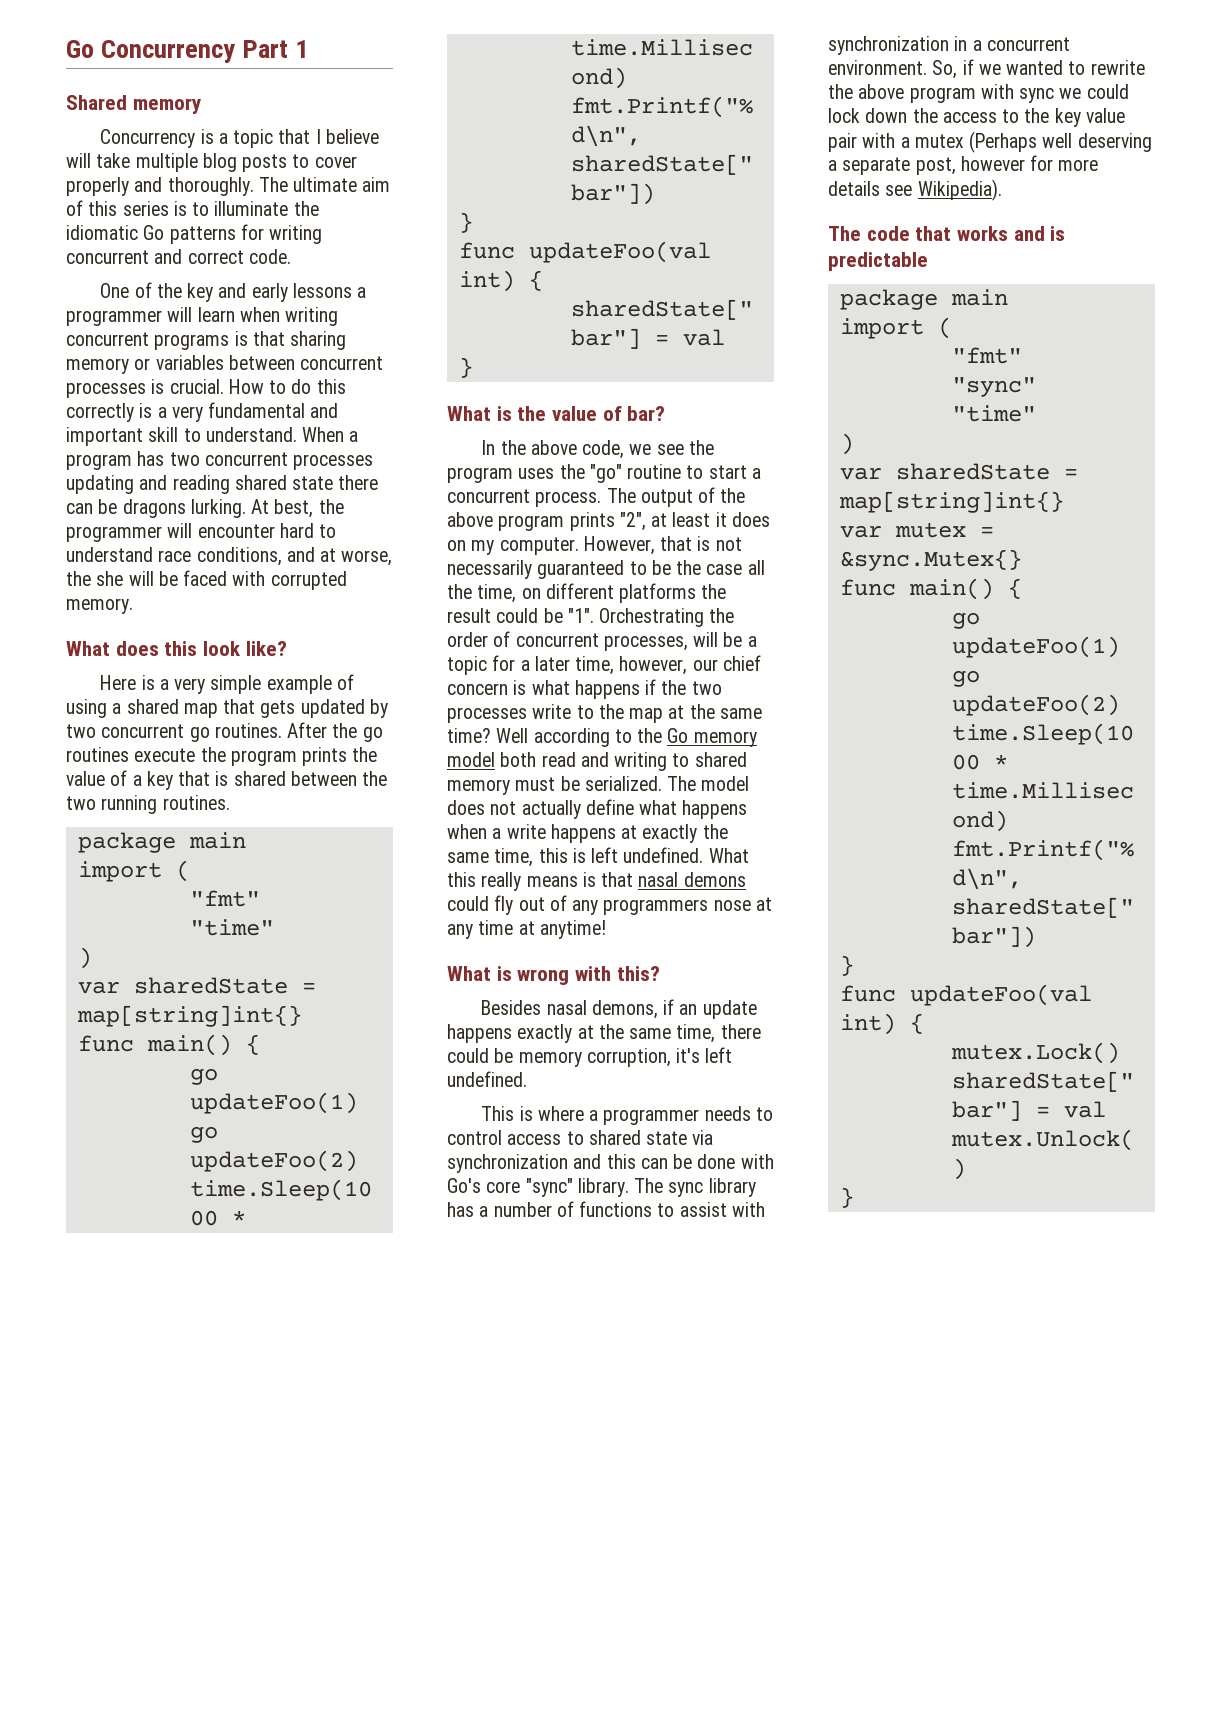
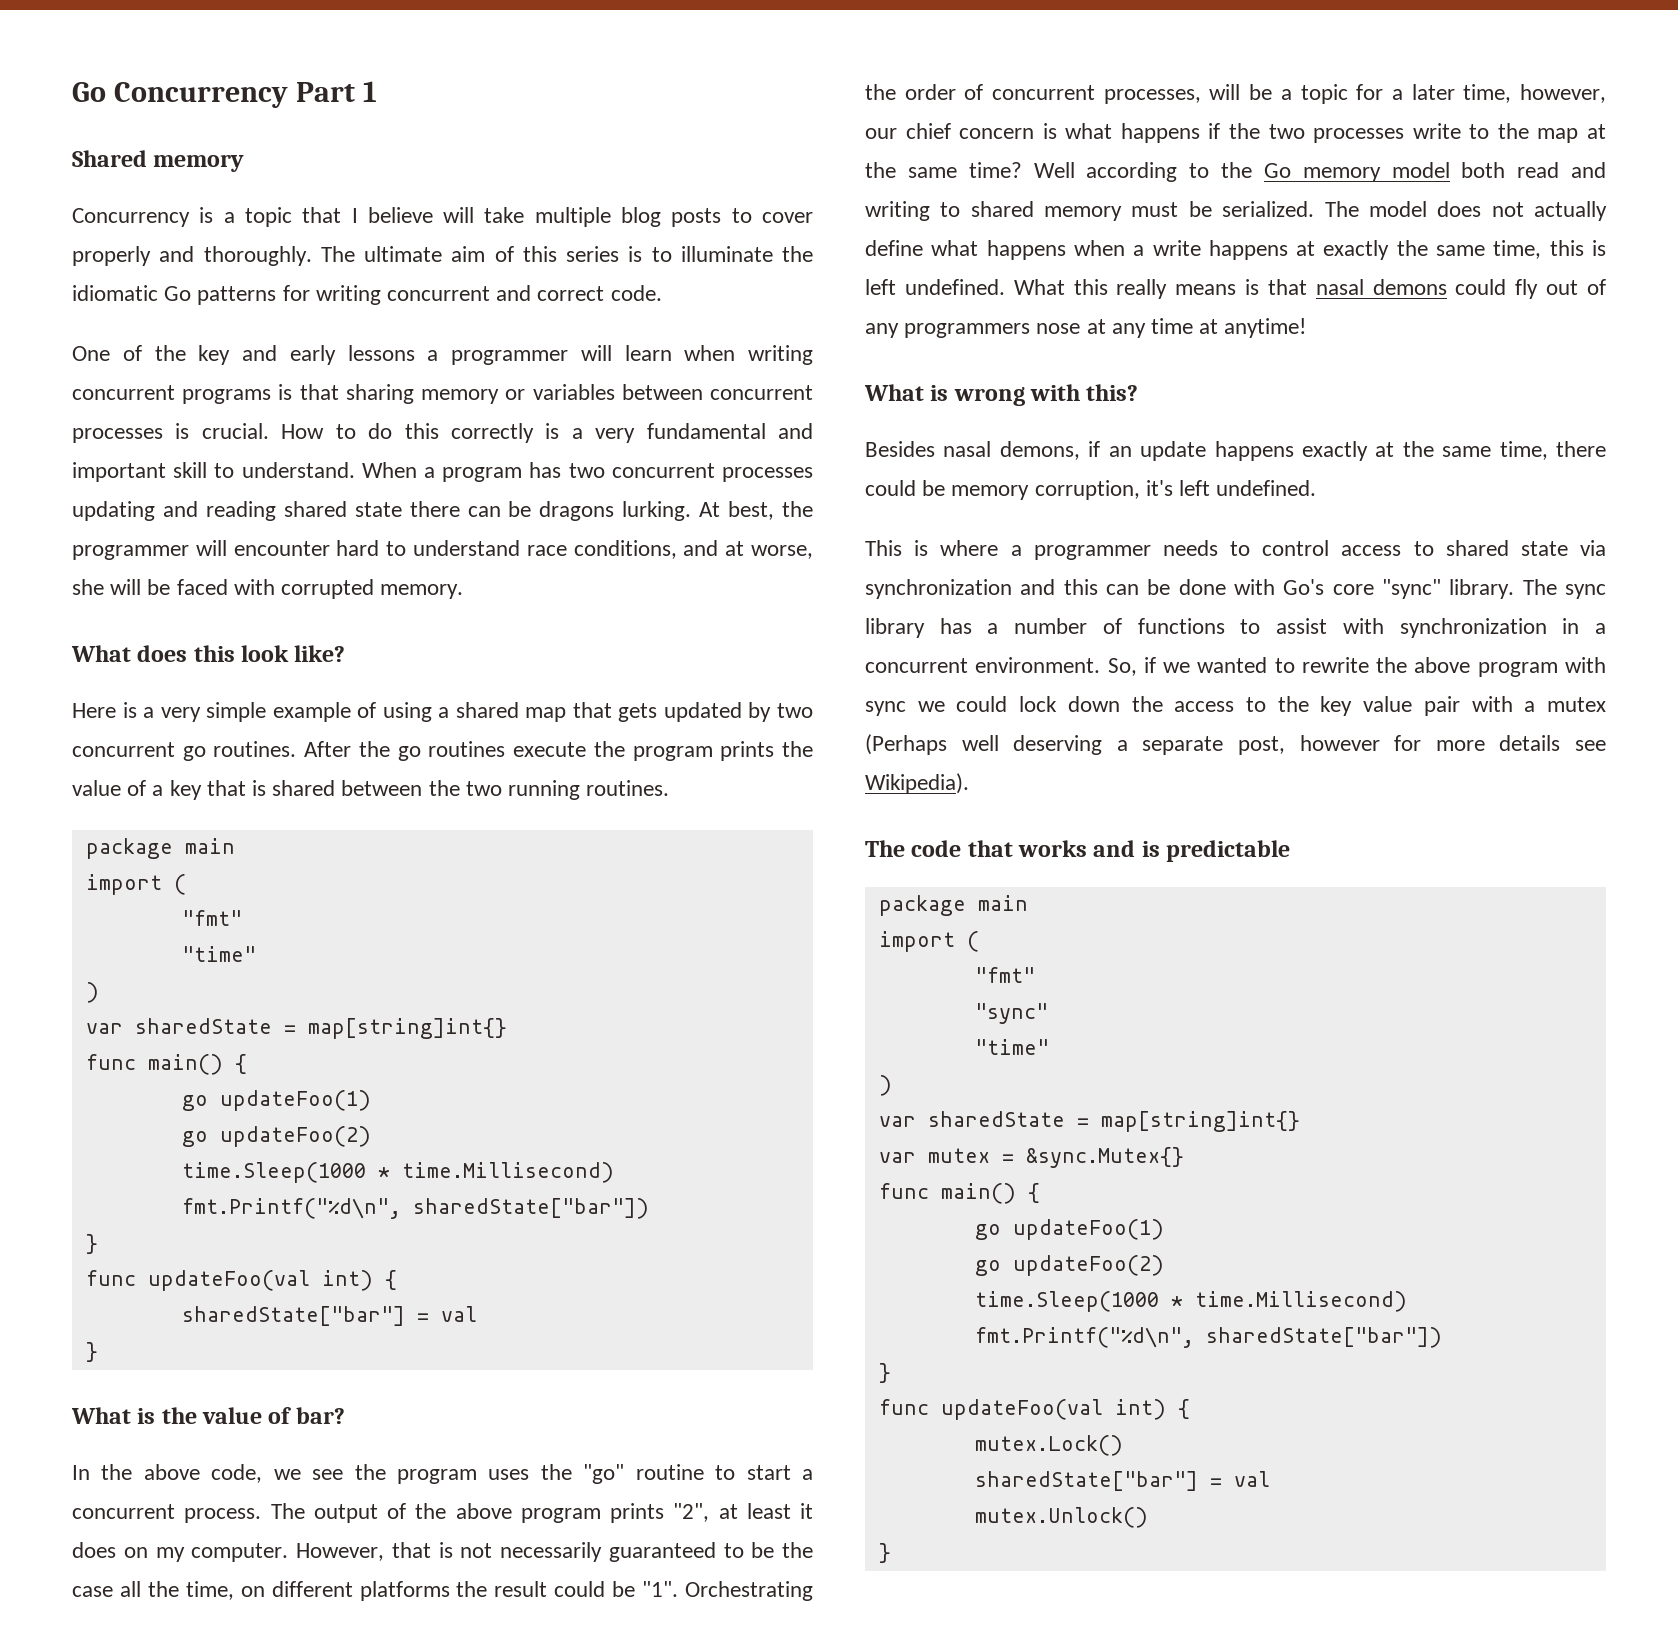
[66,571,91,586] the -> (813, 552) none

